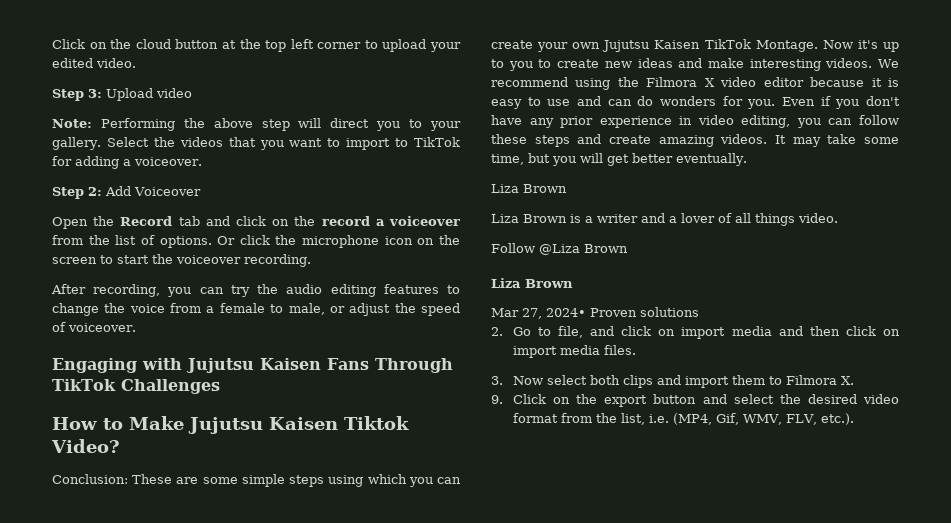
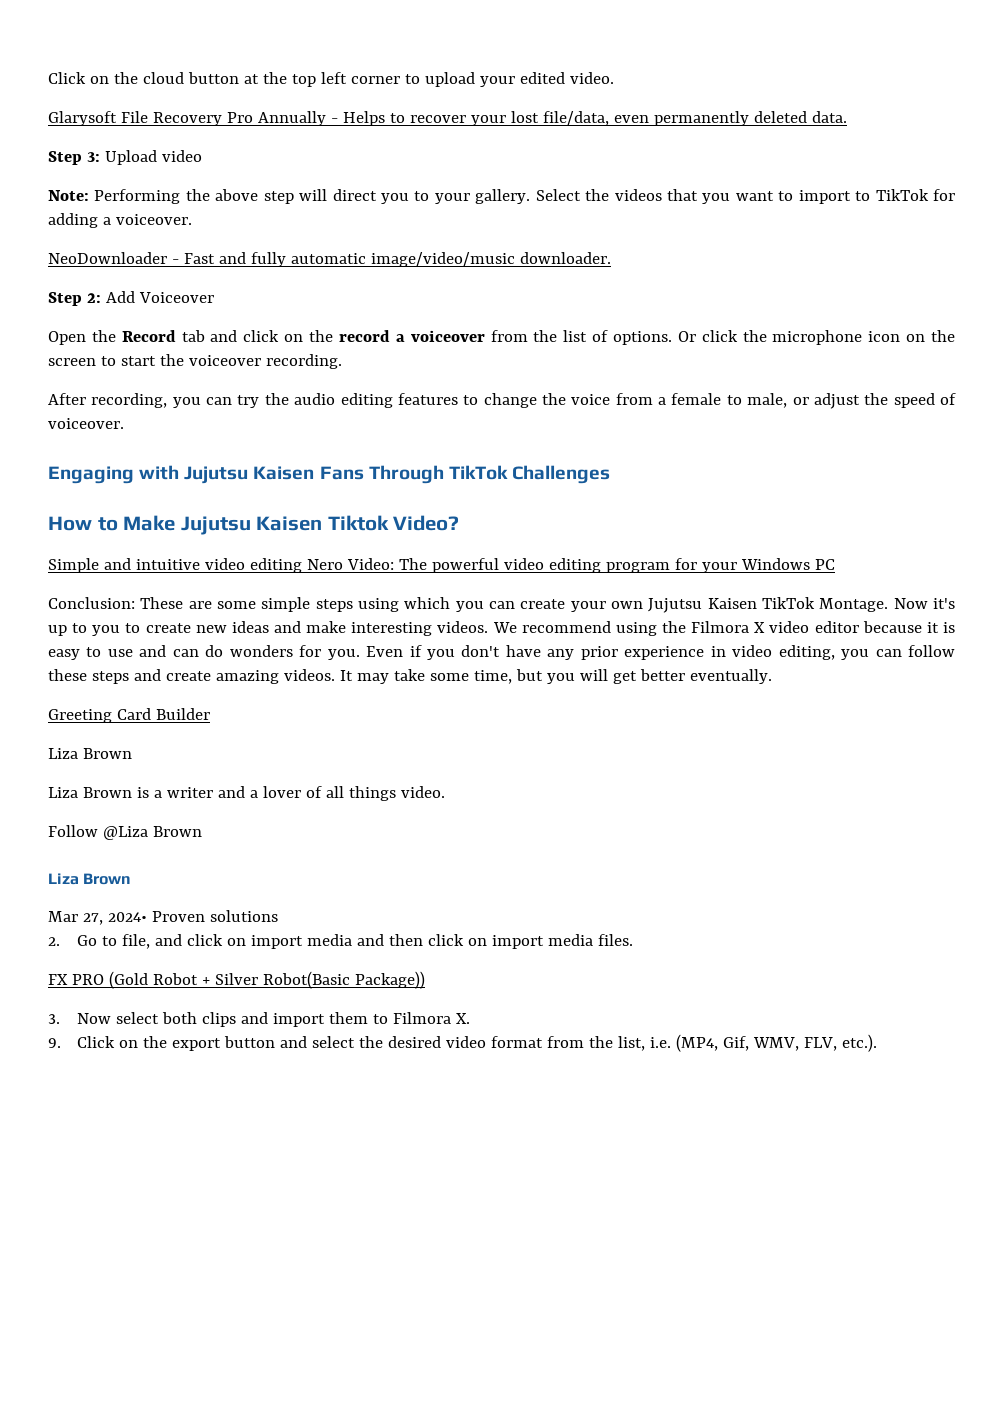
(136, 63) none -> [48,111,847,126] // Glarysoft File Recovery Pro Annually - Helps to recover your lost file/data, even permanently deleted data.
(202, 161) none -> [48,252,611,267] // NeoDownloader - Fast and fully automatic image/video/music downloader.
(120, 446) none -> [48,558,835,573] // Simple and intuitive video editing Nero Video: The powerful video editing program for your Windows PC
(747, 159) none -> [48,708,210,723] // Greeting Card Builder
(636, 350) none -> [48,971,425,989] // FX PRO (Gold Robot + Silver Robot(Basic Package))

